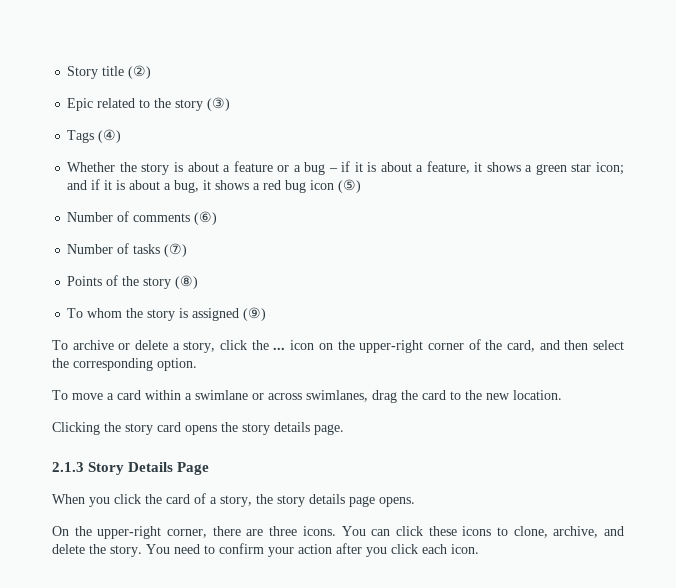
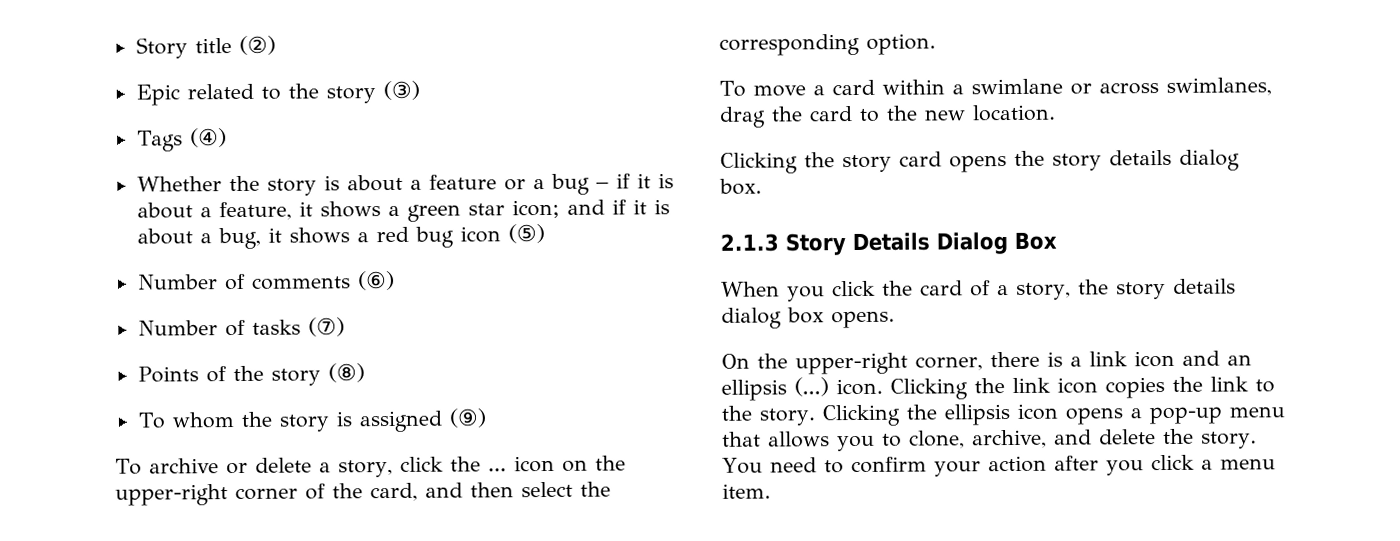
[314,424,344,435] page. -> [1179,149,1240,171] [719,178,762,195] dialog box.
[177,462,210,475] Page -> [936,231,1057,255] Dialog Box
[349,496,375,507] page -> [721,307,824,329] dialog box
[246,526,492,536] are three icons. You can click these icons -> [1046,350,1252,368] [721,376,1275,401] [721,403,1285,427] [722,431,875,452] is a link icon and an ellipsis (...) icon. Clicking the link icon copies the link to the story. Clicking the ellipsis icon opens a pop-up menu that allows you
[422,544,479,554] each icon. -> [1200,458,1276,470] [722,483,771,499] a menu item.

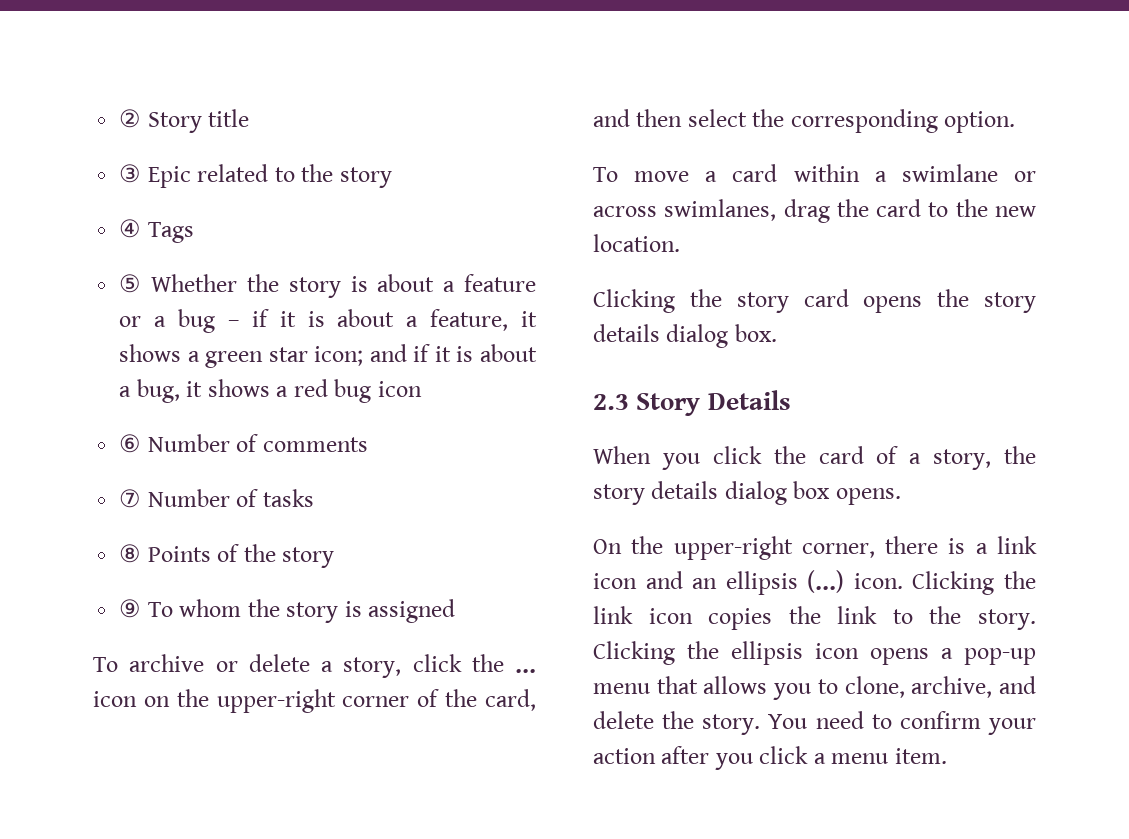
(135, 48) none -> [119,109,142,128] ②
[238,35,276,55] (②) // -> [119,164,142,183] // ③
[382,80,420,101] (③) // -> [119,219,142,238] // ④
[189,128,227,148] (④) // -> [119,274,142,293] // ⑤
[507,224,545,244] (⑤) // -> [119,434,142,453] // ⑥
[356,270,395,291] (⑥) // -> [119,489,142,508] // ⑦
[307,317,345,337] (⑦) // -> [119,544,142,563] // ⑧
[327,363,365,383] (⑧) // -> [119,599,142,618] // ⑨
[448,408,487,428] (⑨) -> (456, 611) none
[720,233,779,252] 2.1.3 -> [593,394,629,410] 2.3
[936,231,1057,255] Dialog Box -> (791, 400) none

